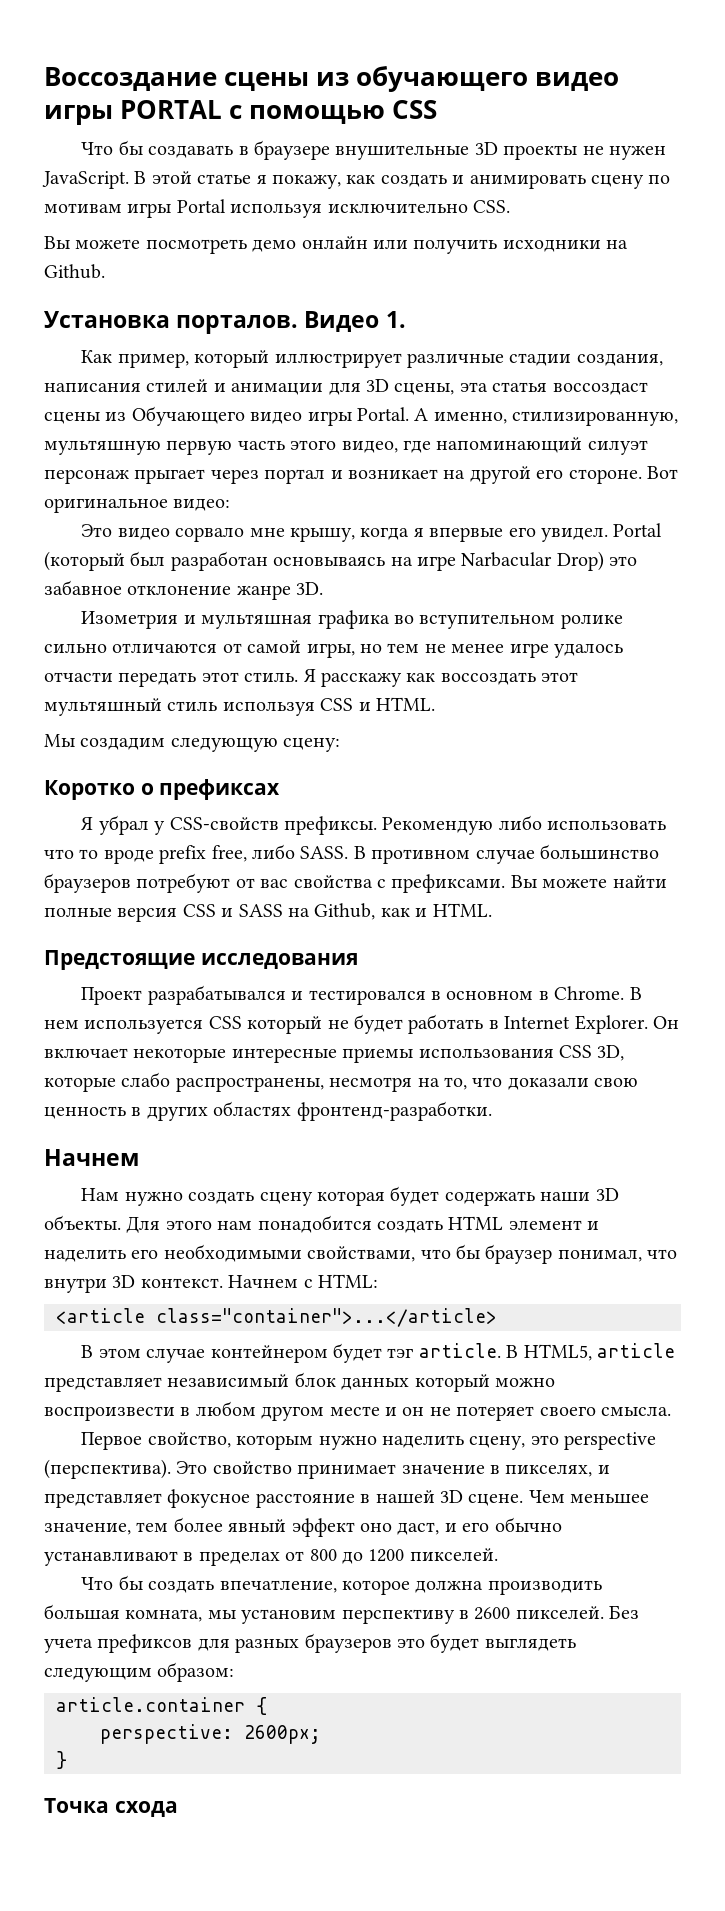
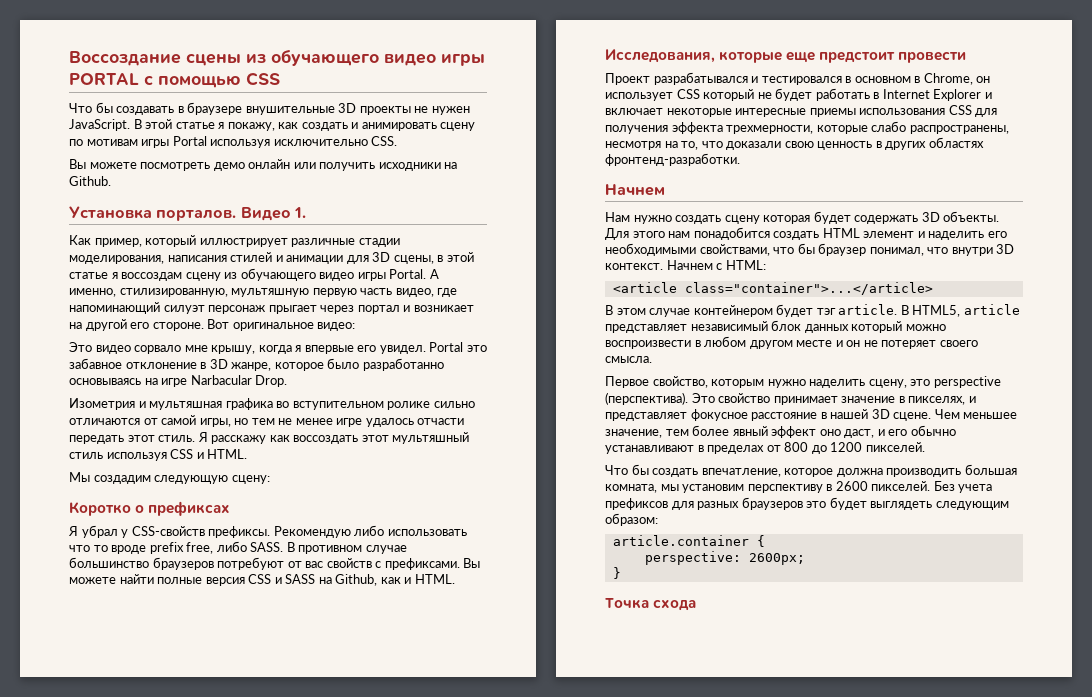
[576,353,663,366] создания, -> [69,255,164,264] моделирования,
[459,382,648,395] [44,406,245,426] эта статья воссоздаст сцены из Обучающего -> [437,252,474,262] [69,268,316,281] в этой статье я воссоздам сцену из обучающего
[290,440,337,450] этого -> (393, 291) none
[44,551,638,571] [44,580,324,600] (который был разработан основываясь на игре Narbacular Drop) это забавное отклонение жанре 3D. -> [466,345,487,352] [69,358,444,371] [69,375,288,387] это забавное отклонение в 3D жанре, которое было разработанно основываясь на игре Narbacular Drop.
[293,875,373,888] свойства -> [326,558,372,568] свойств
[44,950,358,970] Предстоящие исследования -> [605,49,967,63] Исследования, которые еще предстоит провести
[554,986,642,1000] [44,1019,204,1034] Chrome. В нем используется -> [923,73,991,85] [605,92,673,101] Chrome, он использует
[574,1015,679,1034] Explorer. Он -> [933,89,992,101] Explorer и
[597,1045,625,1061] 3D, -> [975,108,998,117] [605,122,814,134] для получения эффекта трехмерности,
[540,1192,591,1202] наши -> (919, 219) none

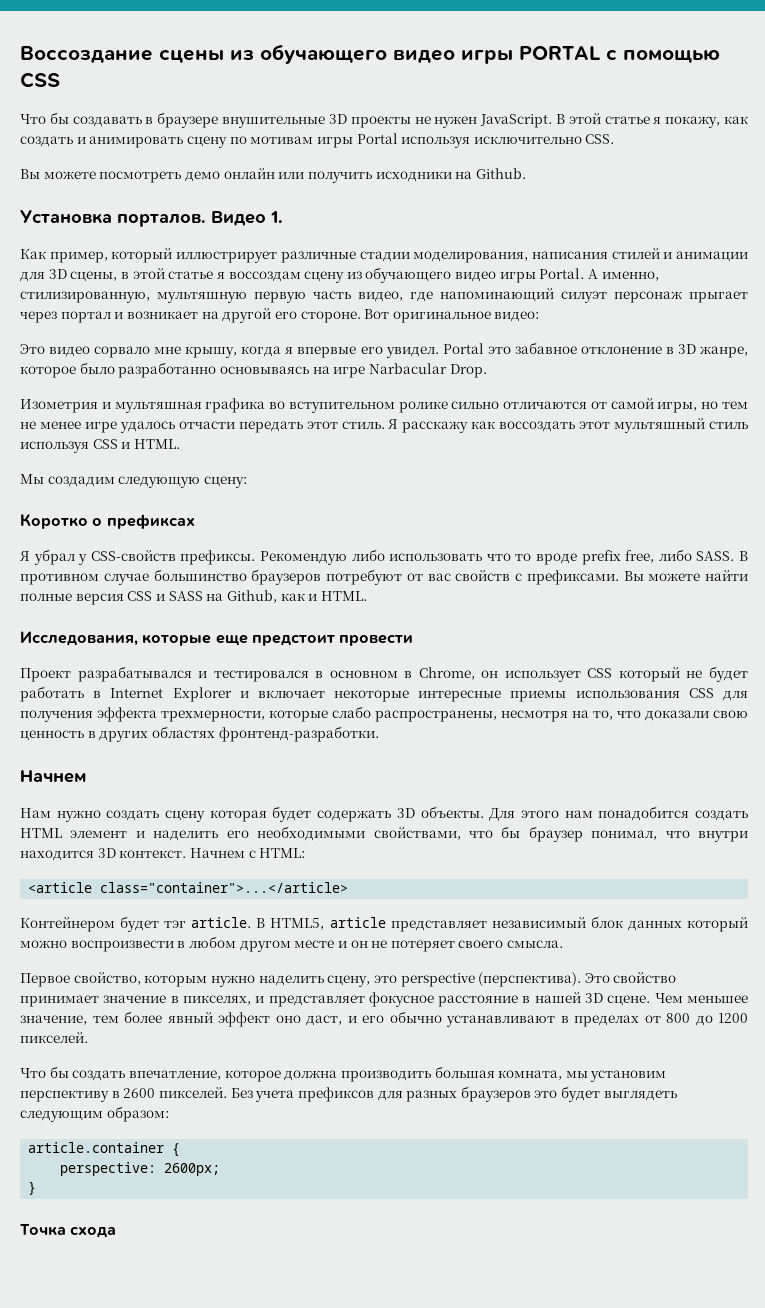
(993, 251) none -> [20,850,94,861] находится
[605,305,773,317] В этом случае контейнером -> [20,917,115,932] Контейнером

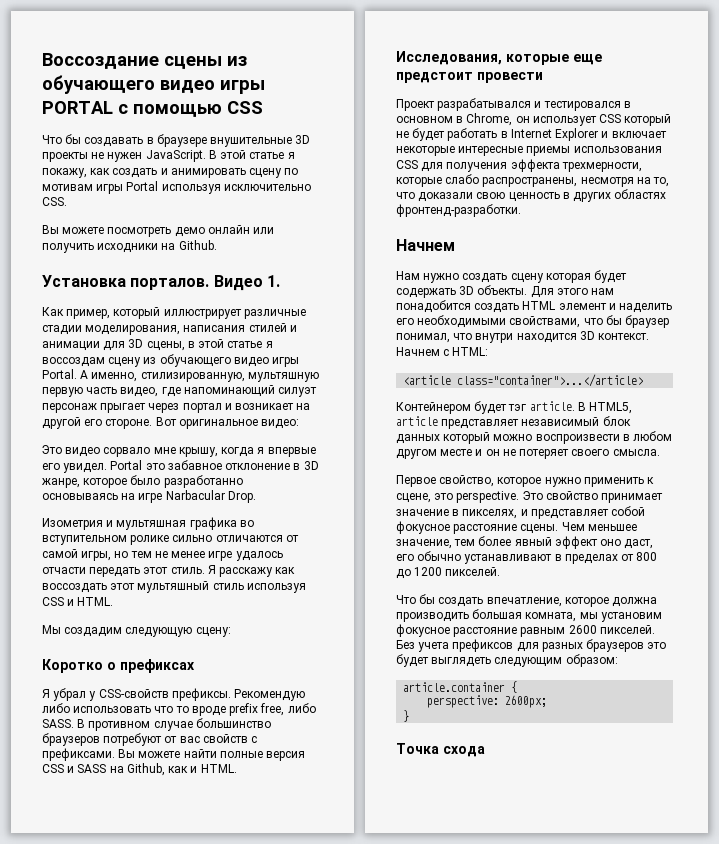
[144,972,582,987] которым нужно наделить сцену, это perspective (перспектива). -> [497,477,655,487] [396,491,520,503] которое нужно применить к сцене, это perspective.
[368,992,651,1007] фокусное расстояние в нашей 3D сцене. -> [611,506,646,516] [396,521,559,534] собой фокусное расстояние сцены.
[347,1016,357,1023] и -> (654, 544) none
[20,1090,120,1102] перспективу в -> [396,624,566,637] фокусное расстояние равным

